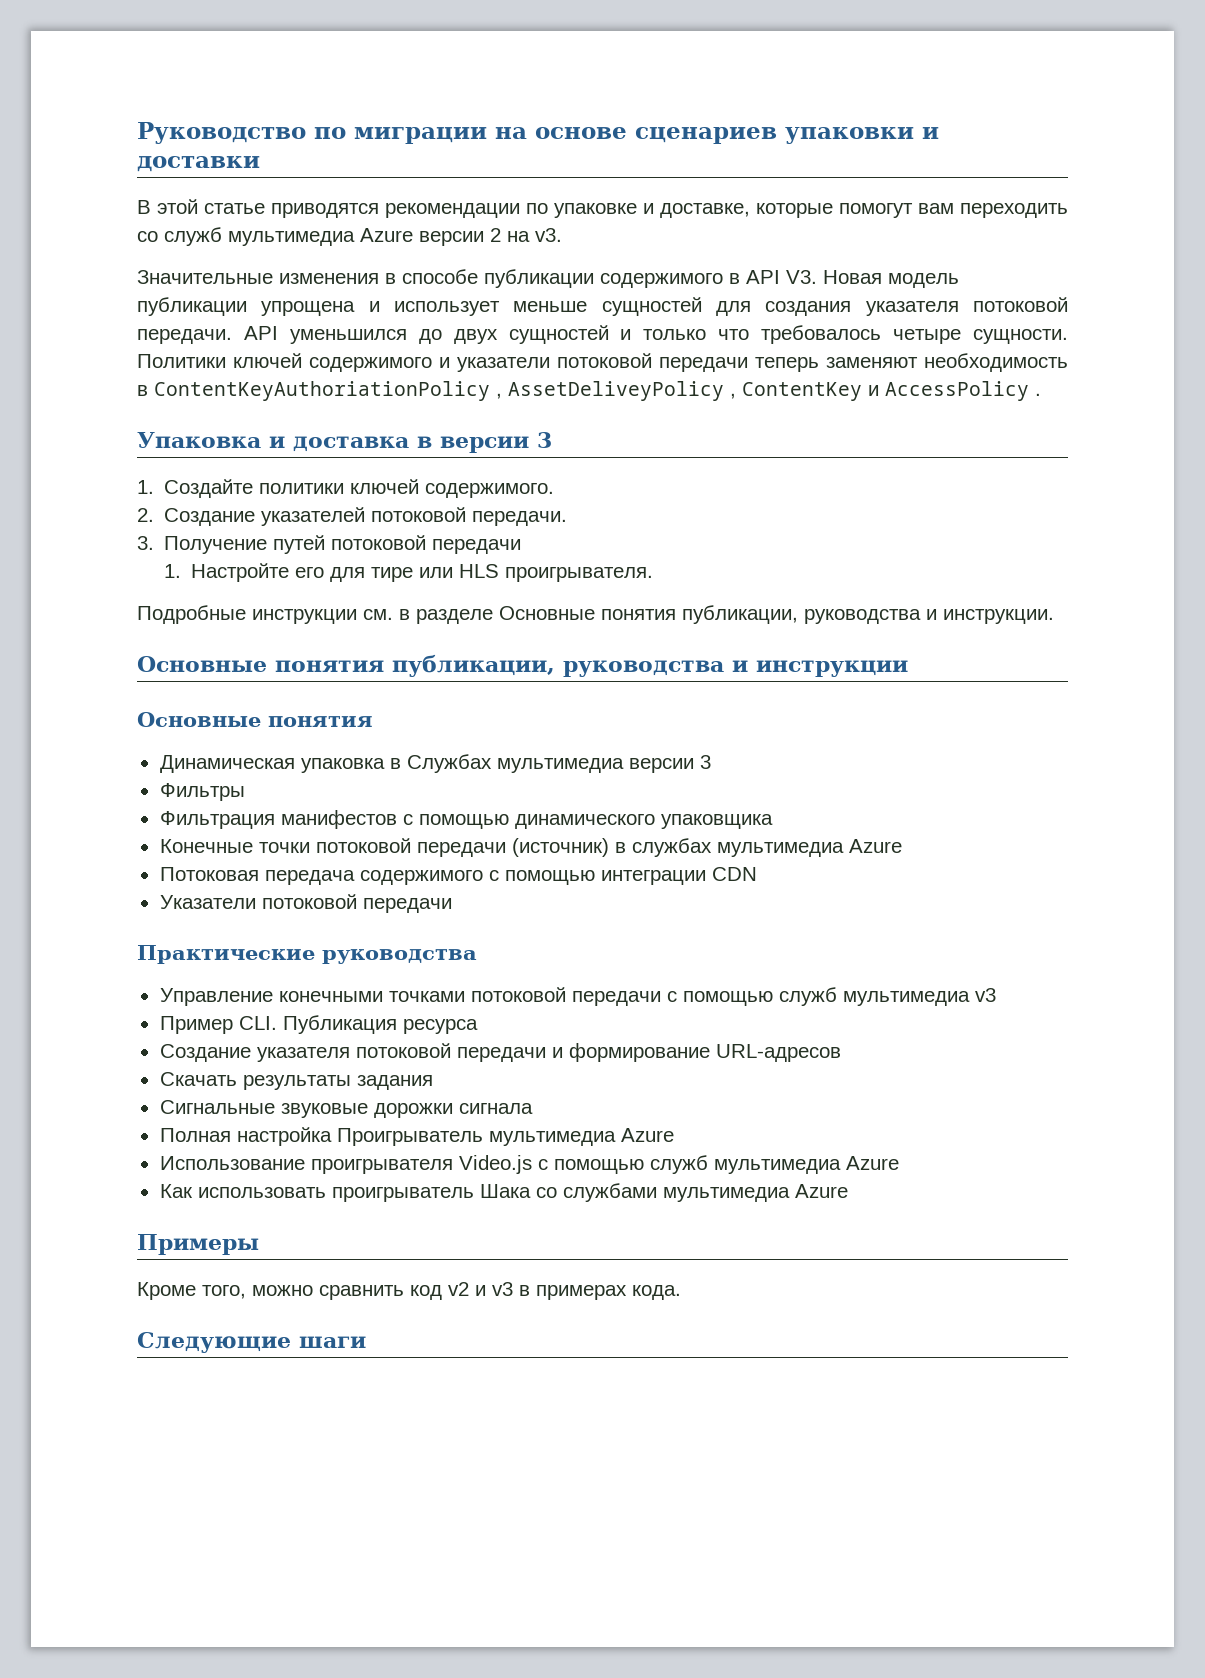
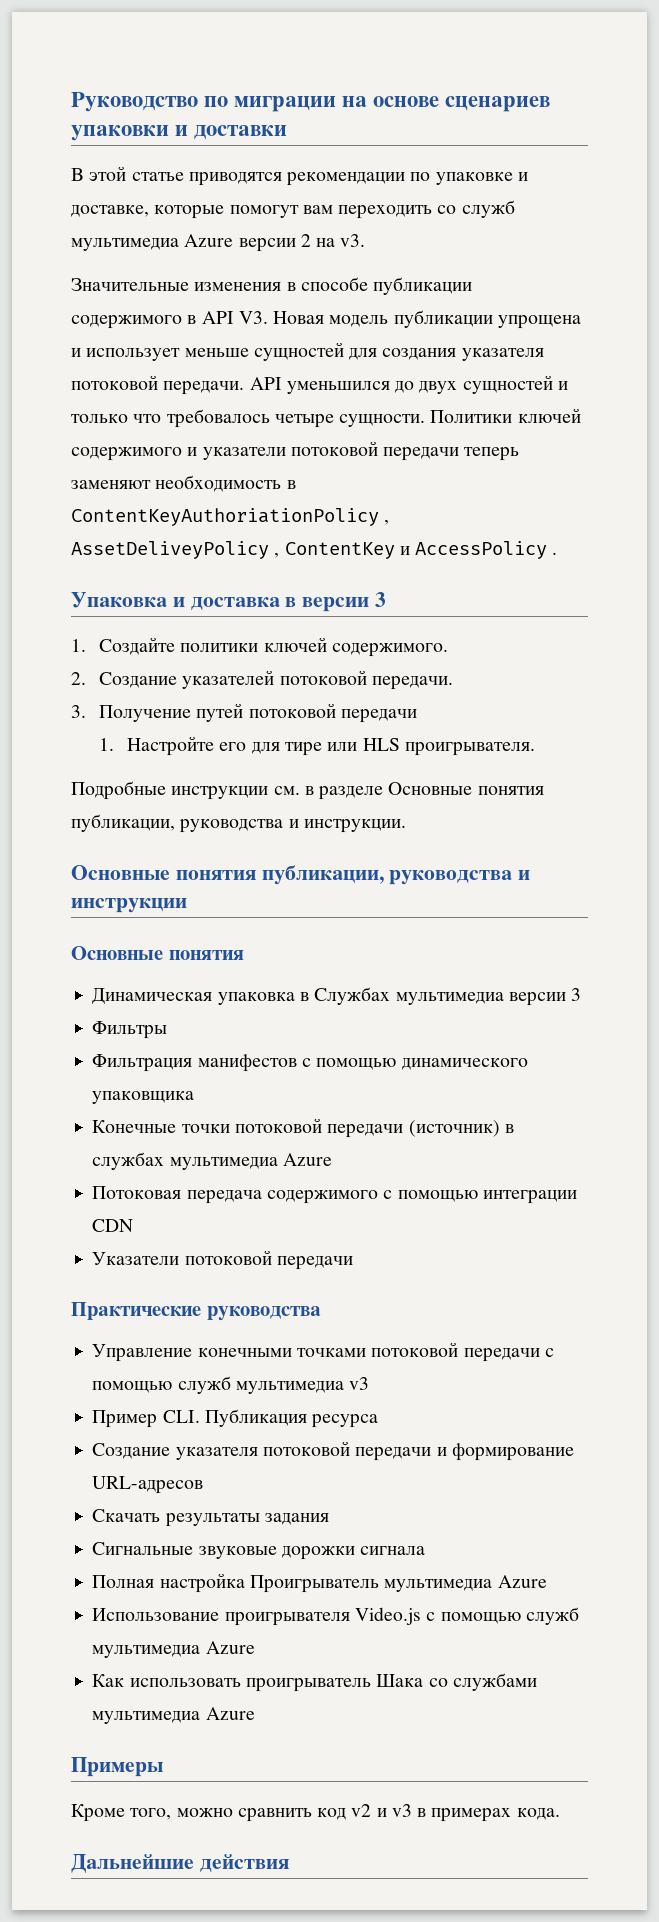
[137,1332,366,1353] Следующие шаги -> [71,1854,289,1873] Дальнейшие действия

